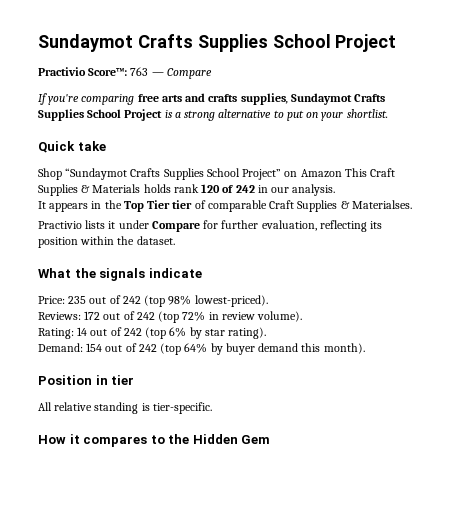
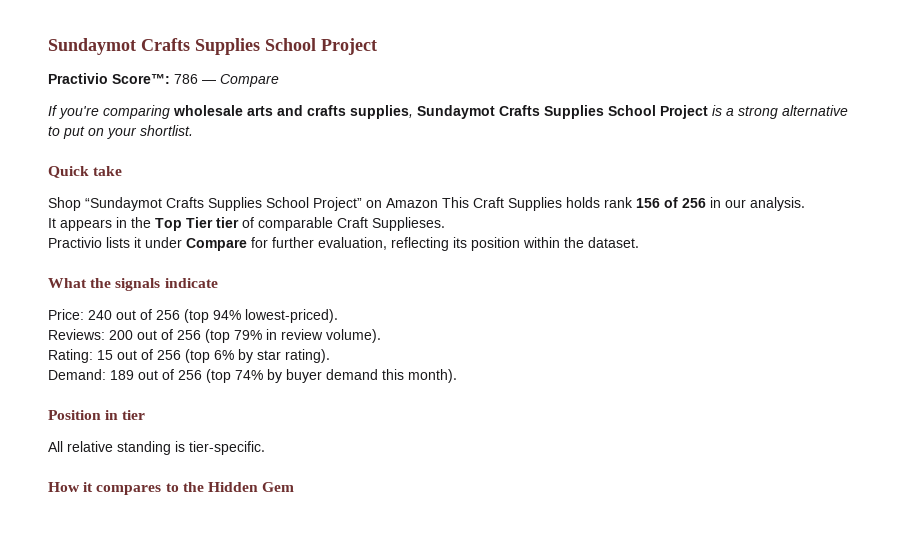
[130,67,149,76] 763 -> [174,74,198,84] 786
[137,94,159,102] free -> [173,105,243,116] wholesale
[81,184,255,193] & Materials holds rank 120 of 242 -> [566,197,706,208] holds rank 156 of 256
[297,200,412,212] Supplies & Materialses. -> [372,217,445,231] Supplieses.
[68,295,192,307] 235 out of 242 (top 98% -> [88,309,241,323] 240 out of 256 (top 94%
[84,311,206,323] 172 out of 242 (top 72% -> [109,329,262,343] 200 out of 256 (top 79%
[77,327,142,336] 14 out of 242 -> [97,349,181,360] 15 out of 256
[86,343,208,355] 154 out of 242 (top 64% -> [110,369,263,383] 189 out of 256 (top 74%

